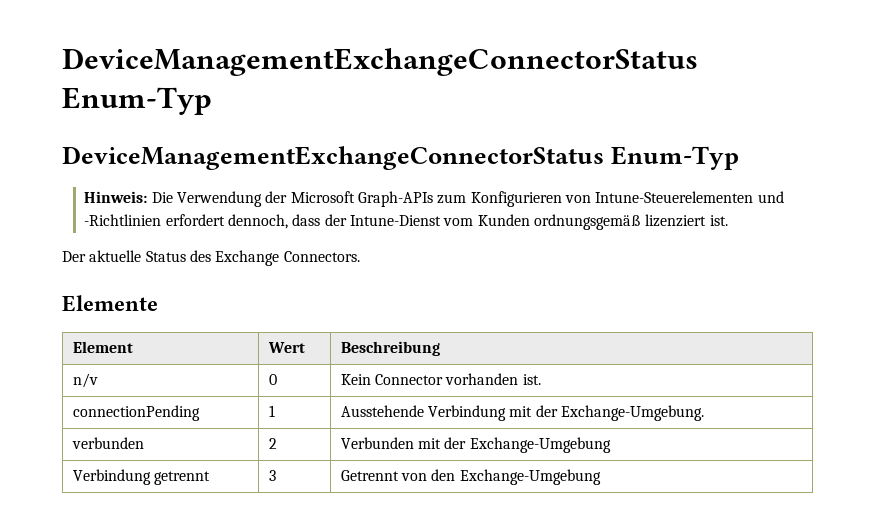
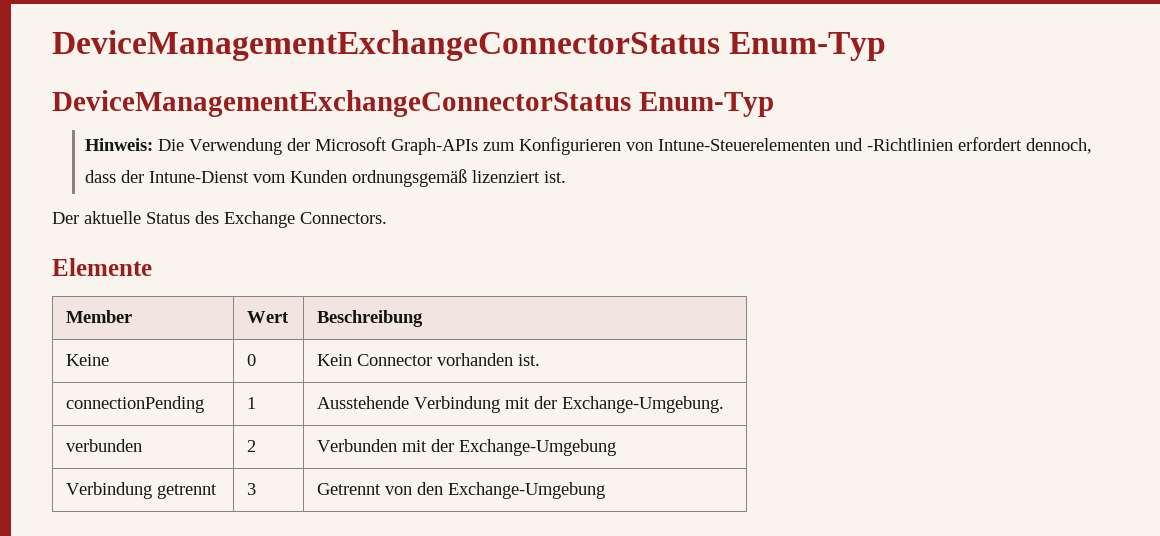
[72,341,133,353] Element -> [66,310,133,323] Member
[72,373,98,388] n/v -> [66,354,110,366] Keine

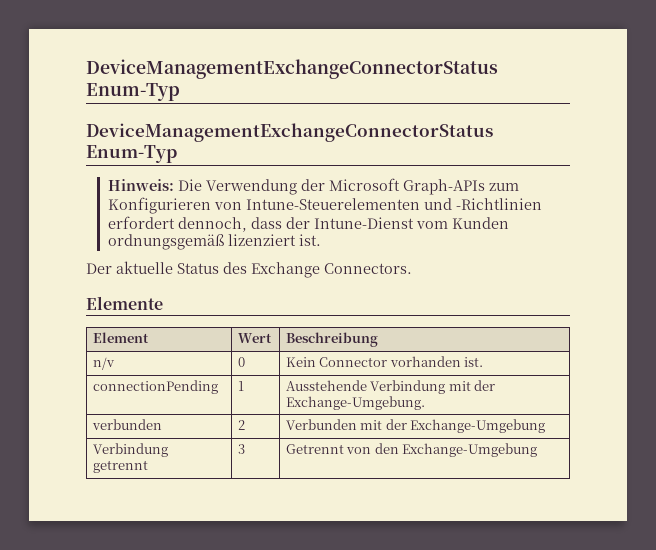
[66,310,133,323] Member -> [92,332,149,343] Element
[66,354,110,366] Keine -> [92,357,115,370] n/v

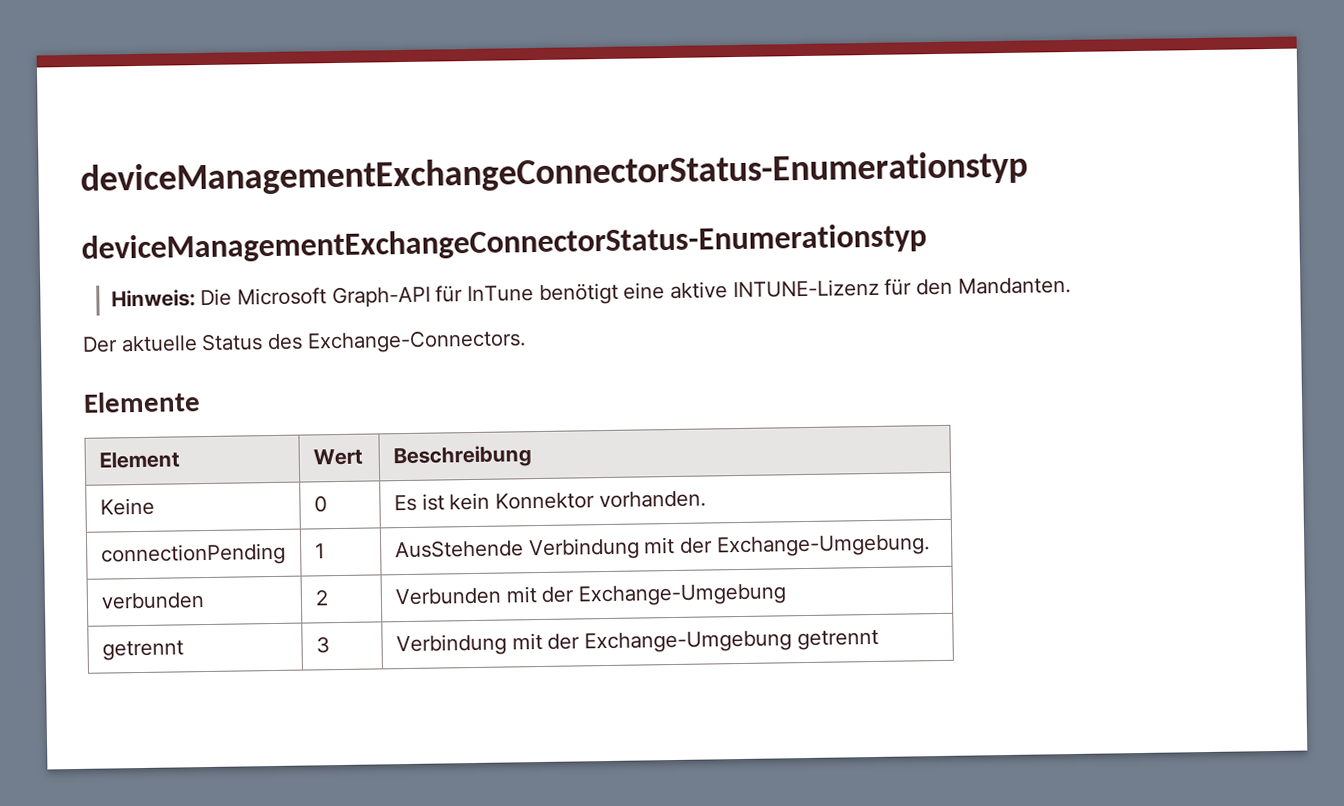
[86,59,498,79] [86,83,180,101] [86,123,493,142] [86,145,177,163] [107,178,519,195] [107,197,542,214] [107,216,509,232] [107,234,321,250] DeviceManagementExchangeConnectorStatus Enum-Typ // DeviceManagementExchangeConnectorStatus Enum-Typ // Hinweis: Die Verwendung der Microsoft Graph-APIs zum Konfigurieren von Intune-Steuerelementen und -Richtlinien erfordert dennoch, dass der Intune-Dienst vom Kunden ordnungsgemäß lizenziert ist. -> [80,150,1028,197] [81,223,927,264] [110,277,1071,309] deviceManagementExchangeConnectorStatus-Enumerationstyp // deviceManagementExchangeConnectorStatus-Enumerationstyp // Hinweis: Die Microsoft Graph-API für InTune benötigt eine aktive INTUNE-Lizenz für den Mandanten.
[251,262,412,278] Exchange Connectors. -> [306,329,526,354] Exchange-Connectors.
[92,357,115,370] n/v -> [99,497,155,516] Keine
[285,356,484,367] Kein Connector vorhanden ist. -> [393,490,706,512] Es ist kein Konnektor vorhanden.
[285,380,367,391] Ausstehende -> [394,539,524,559] AusStehende
[92,443,168,457] Verbindung -> (787, 595) none
[285,443,538,457] Getrennt von den Exchange-Umgebung -> [395,629,879,657] Verbindung mit der Exchange-Umgebung getrennt

